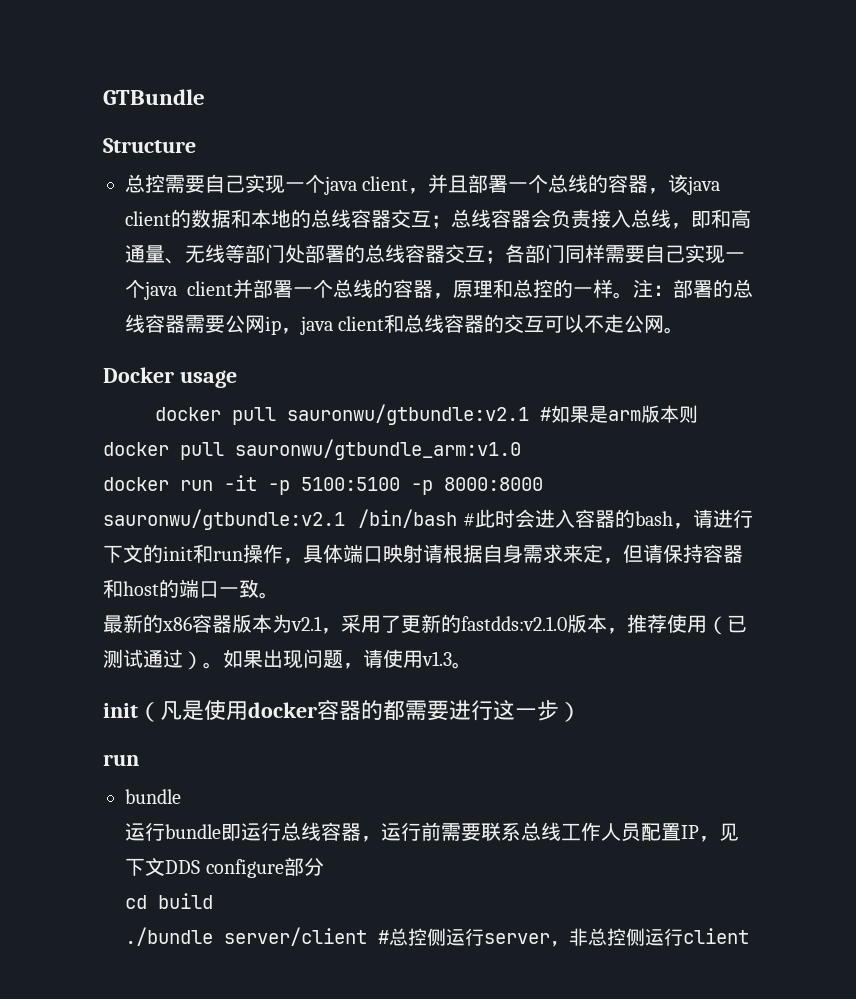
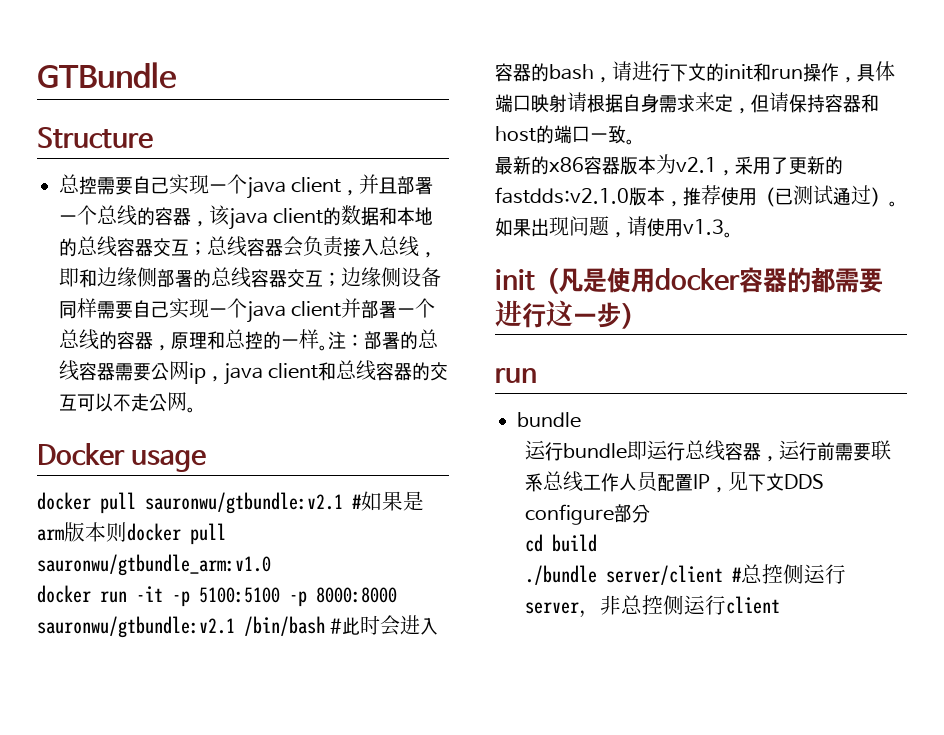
[731,209,751,228] [125,244,305,264] 高通量、无线等部门处 -> [97,267,157,287] 边缘侧
[505,244,565,263] 各部门 -> [341,267,441,287] 边缘侧设备

